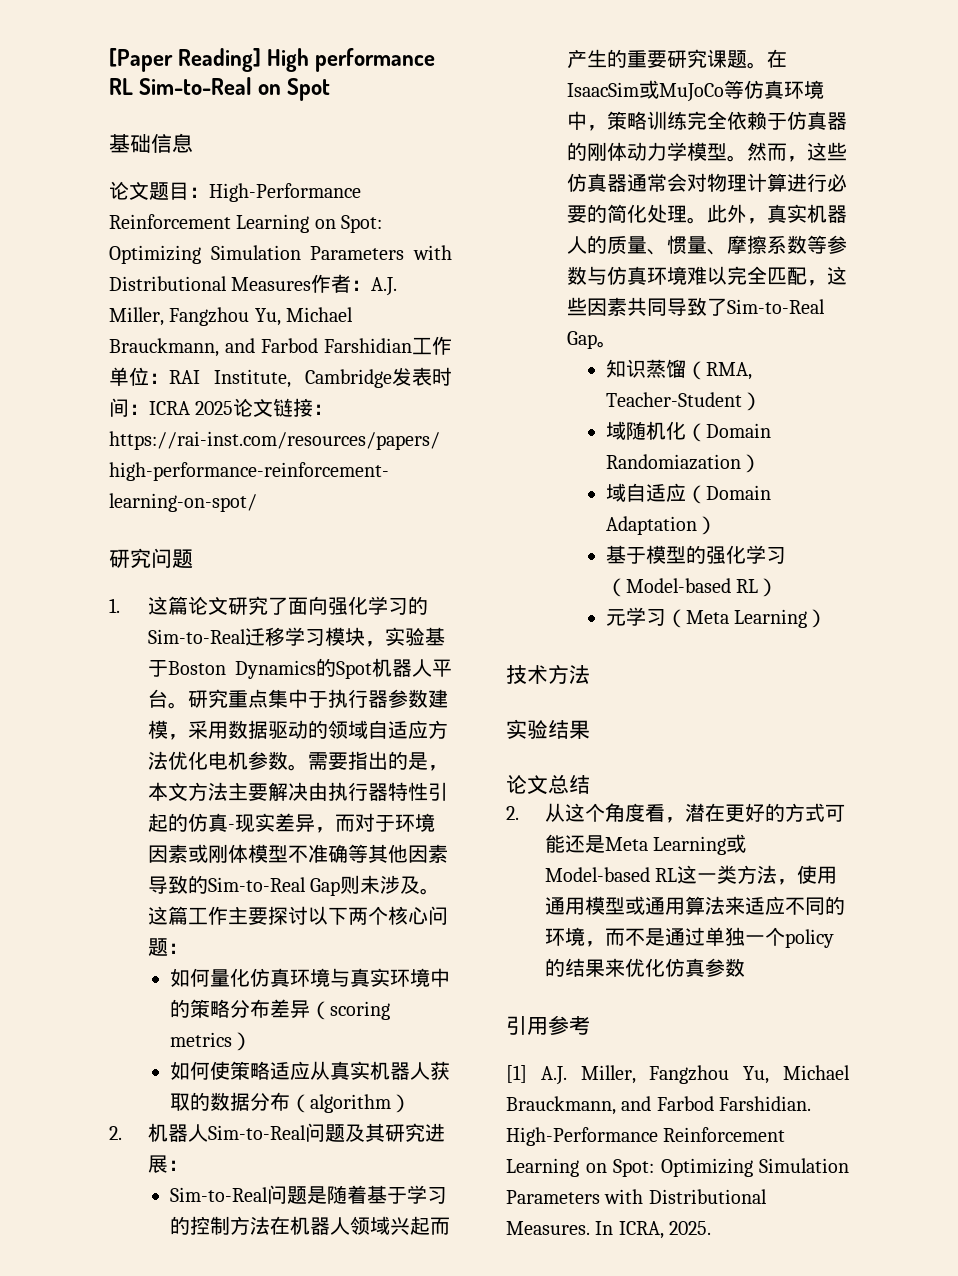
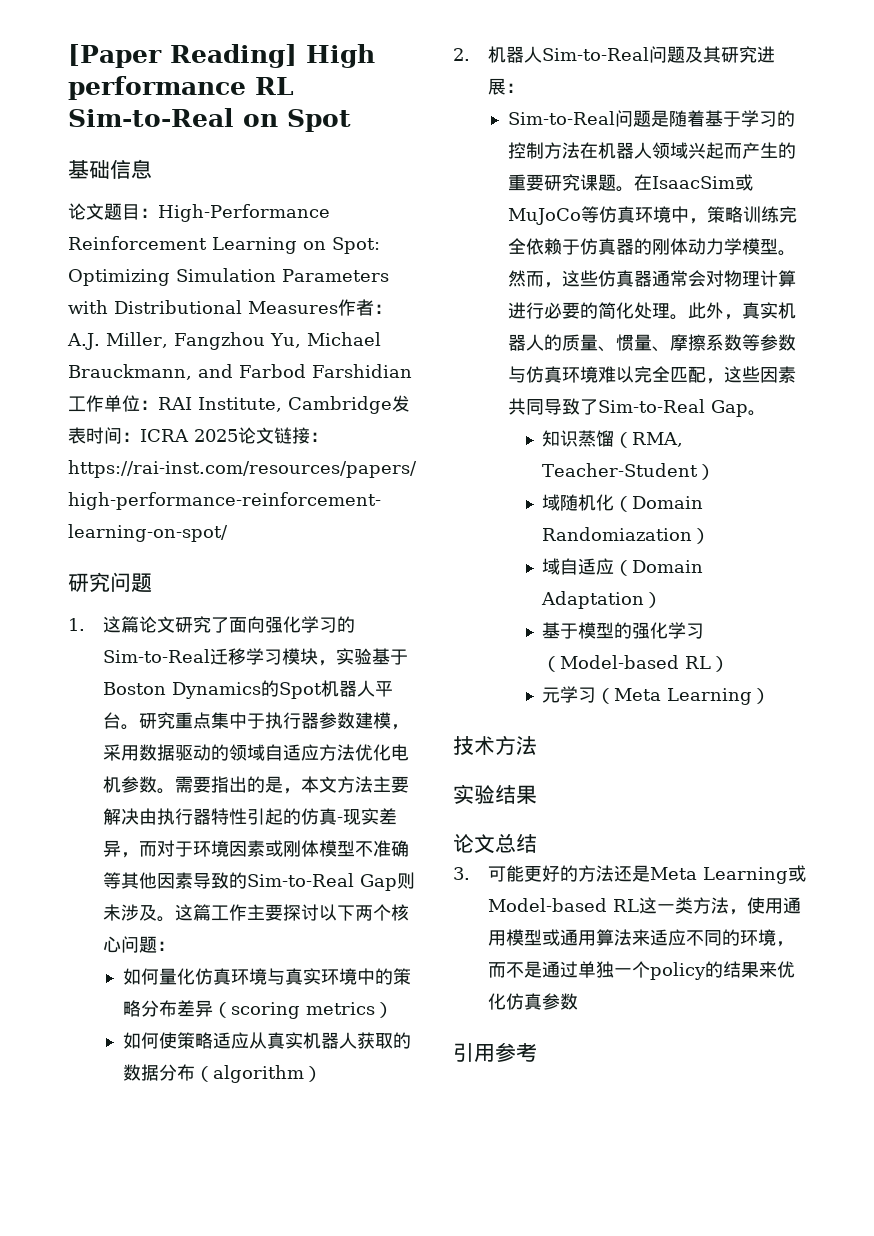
[506,803,725,823] 2.从这个角度看，潜在 -> [453,865,524,882] 3.可能
[804,803,845,822] [544,834,565,853] 式可能 -> [595,865,614,882] 法
[506,1065,850,1085] [506,1096,812,1115] [506,1127,786,1146] [506,1158,849,1177] [506,1189,767,1204] [506,1221,712,1239] // [1] A.J. Miller, Fangzhou Yu, Michael Brauckmann, and Farbod Farshidian. High-Performance Reinforcement Learning on Spot: Optimizing Simulation Parameters with Distributional Measures. In ICRA, 2025. -> (537, 1052) none

